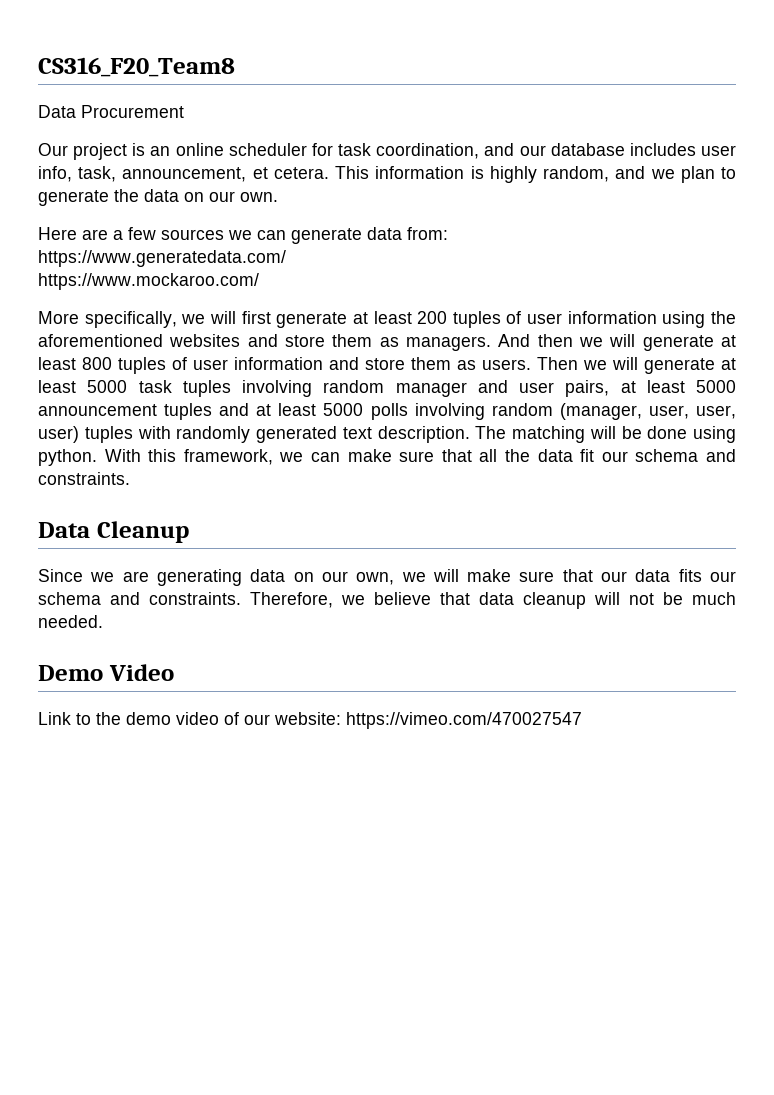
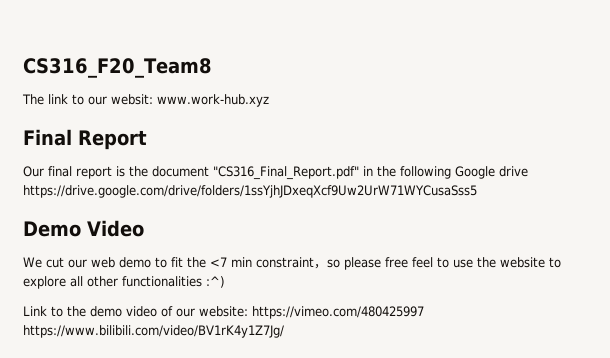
[38,105,184,118] [38,143,736,160] [38,166,737,183] [38,189,278,206] [38,227,448,244] [38,250,286,267] [38,273,259,290] [38,311,736,328] [38,334,736,351] [38,357,736,374] [38,380,736,397] [38,403,736,420] [38,426,736,443] [38,449,737,466] [38,472,130,485] [38,521,189,543] [38,569,736,586] [38,592,736,609] [38,615,103,628] [38,664,174,681] Data Procurement // Our project is an online scheduler for task coordination, and our database includes user info, task, announcement, et cetera. This information is highly random, and we plan to generate the data on our own. // Here are a few sources we can generate data from: // https://www.generatedata.com/ // https://www.mockaroo.com/ // More specifically, we will first generate at least 200 tuples of user information using the aforementioned websites and store them as managers. And then we will generate at least 800 tuples of user information and store them as users. Then we will generate at least 5000 task tuples involving random manager and user pairs, at least 5000 announcement tuples and at least 5000 polls involving random (manager, user, user, user) tuples with randomly generated text description. The matching will be done using python. With this framework, we can make sure that all the data fit our schema and constraints. // Data Cleanup // Since we are generating data on our own, we will make sure that our data fits our schema and constraints. Therefore, we believe that data cleanup will not be much needed. // Demo Video -> [22,94,269,107] [23,129,147,150] [23,166,528,180] [23,185,477,198] [23,220,144,237] [23,257,561,270] [23,276,225,289] The link to our websit: www.work-hub.xyz // Final Report // Our final report is the document "CS316_Final_Report.pdf" in the following Google drive https://drive.google.com/drive/folders/1ssYjhJDxeqXcf9Uw2UrW71WYCusaSss5 // Demo Video // We cut our web demo to fit the <7 min constraint，so please free feel to use the website to explore all other functionalities :^)
[346,712,582,729] https://vimeo.com/470027547 -> [252,306,424,319] [23,325,284,338] https://vimeo.com/480425997 https://www.bilibili.com/video/BV1rK4y1Z7Jg/

